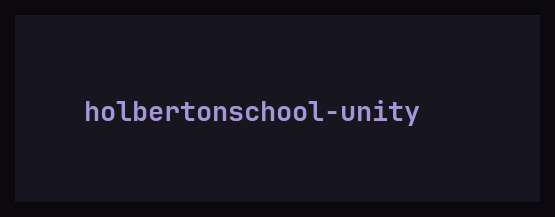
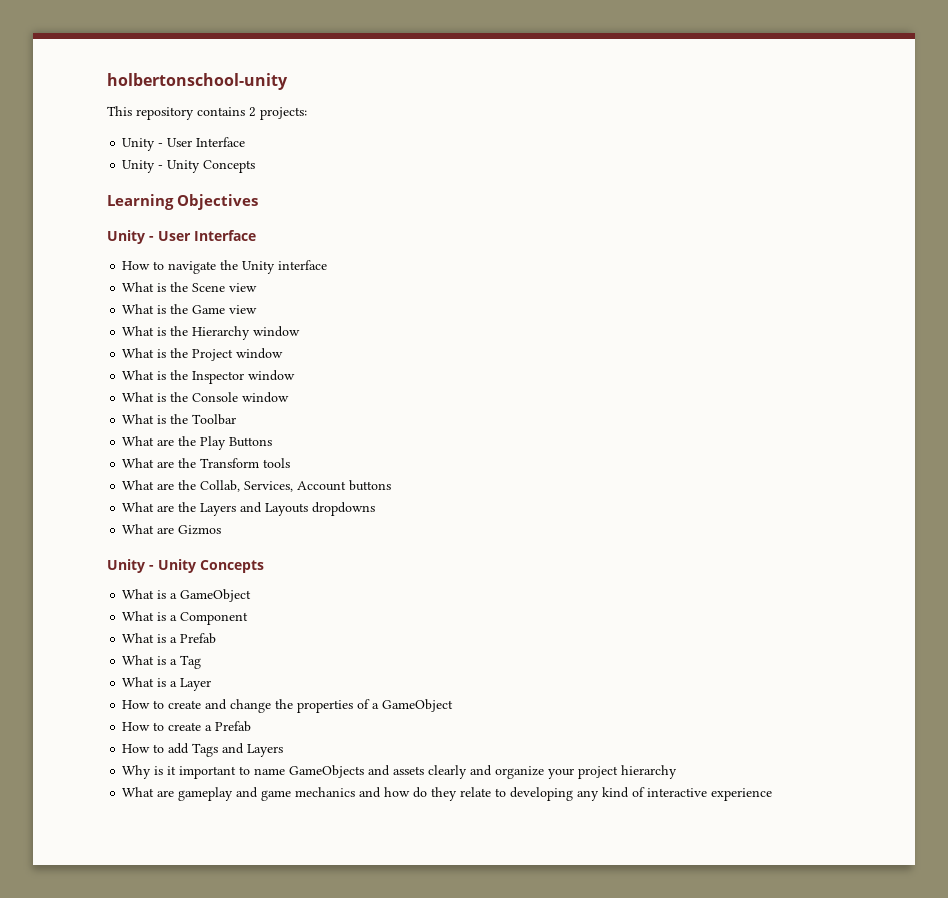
(420, 113) none -> [107,106,307,120] [122,137,246,151] [122,160,256,173] [107,194,259,210] [107,230,256,244] [122,260,328,274] [122,282,258,292] [122,304,258,314] [122,326,301,340] [122,348,284,361] [122,370,296,384] [122,392,290,403] [122,414,237,425] [122,436,273,450] [122,458,291,468] [122,480,392,492] [122,502,376,516] [122,524,222,535] [107,559,264,573] [122,589,252,602] [122,611,249,625] [122,633,217,644] [122,655,202,669] [122,677,212,691] [122,699,454,713] [122,721,252,732] [122,743,284,757] [122,765,678,779] [122,787,773,801] // This repository contains 2 projects: // Unity - User Interface // Unity - Unity Concepts // Learning Objectives // Unity - User Interface // How to navigate the Unity interface // What is the Scene view // What is the Game view // What is the Hierarchy window // What is the Project window // What is the Inspector window // What is the Console window // What is the Toolbar // What are the Play Buttons // What are the Transform tools // What are the Collab, Services, Account buttons // What are the Layers and Layouts dropdowns // What are Gizmos // Unity - Unity Concepts // What is a GameObject // What is a Component // What is a Prefab // What is a Tag // What is a Layer // How to create and change the properties of a GameObject // How to create a Prefab // How to add Tags and Layers // Why is it important to name GameObjects and assets clearly and organize your project hierarchy // What are gameplay and game mechanics and how do they relate to developing any kind of interactive experience

